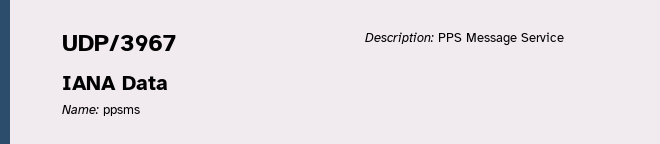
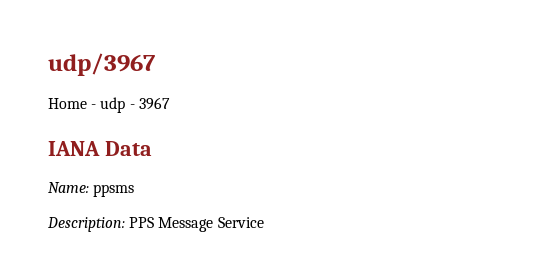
[62,35,176,51] UDP/3967 -> [48,53,156,76] [48,97,170,113] udp/3967 // Home - udp - 3967

